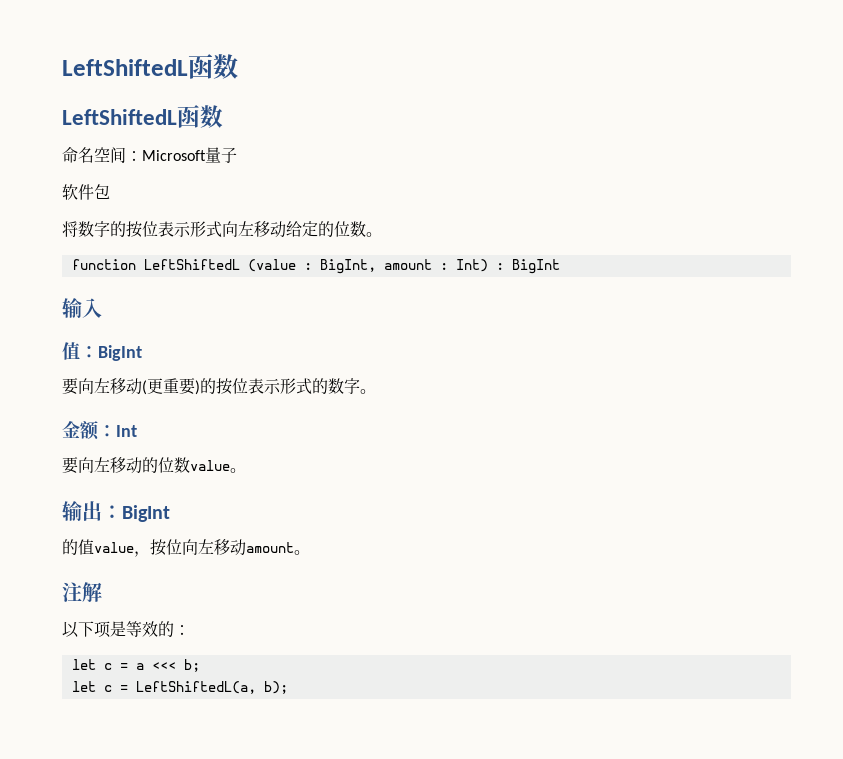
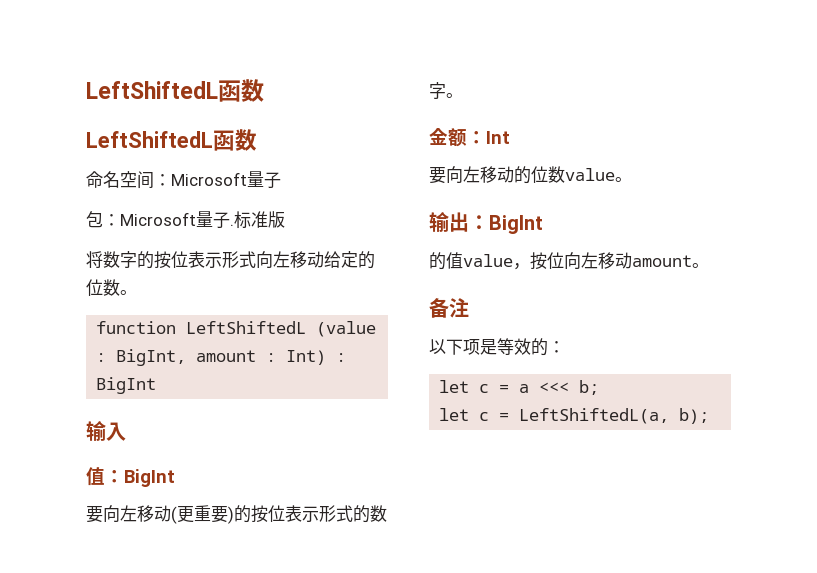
[62,184,94,200] 软件 -> (281, 180) none
(110, 191) none -> [103,211,285,229] ：Microsoft量子.标准版
(310, 552) none -> [429,298,449,318] 备
[82,582,102,602] 解 -> (469, 308) none

